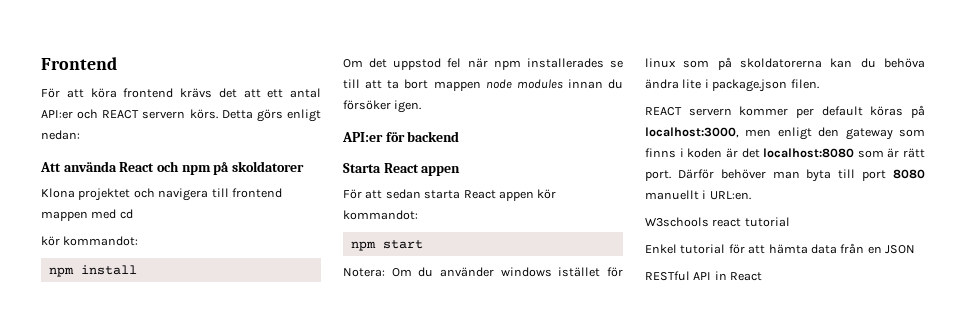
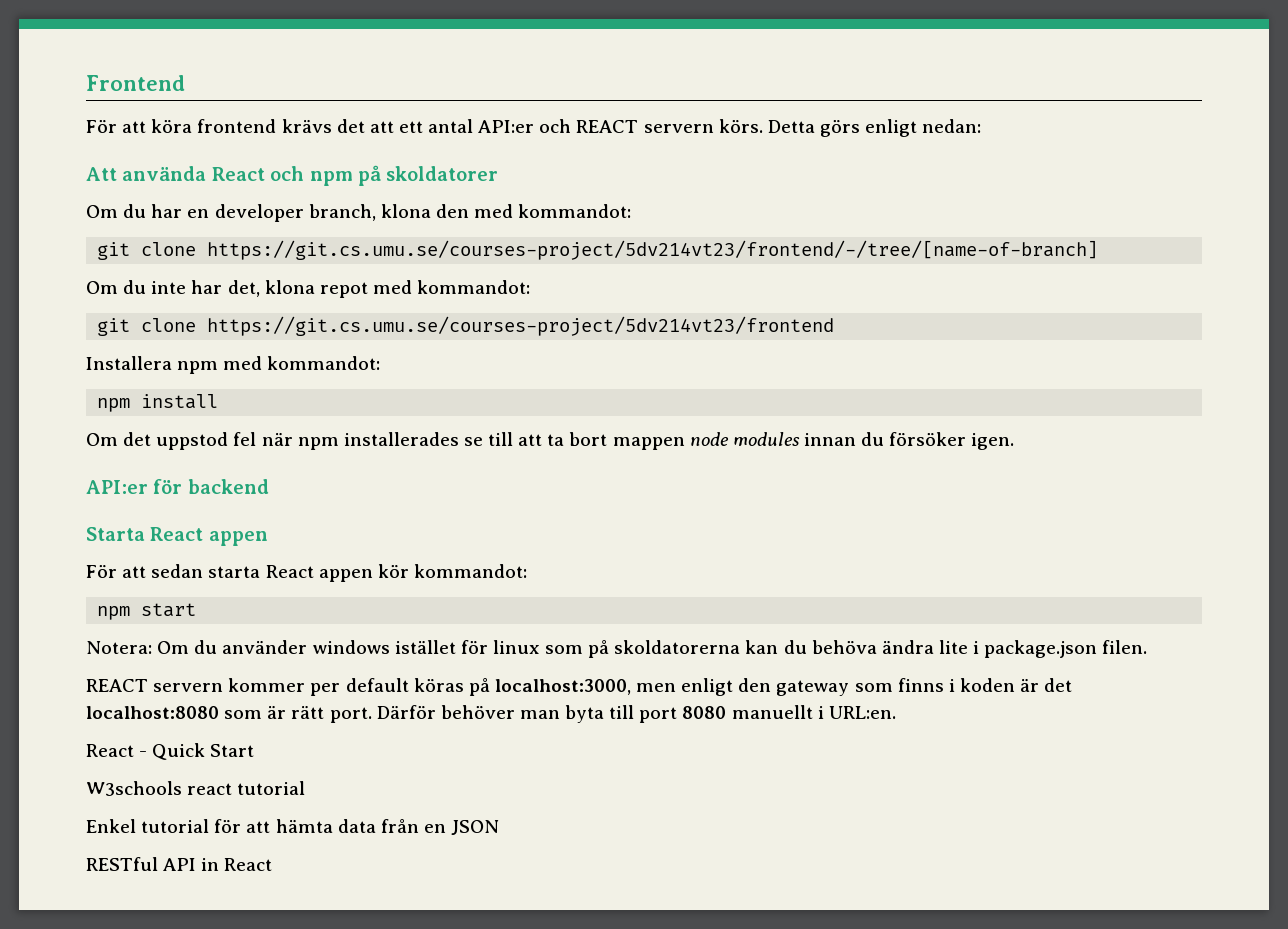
[41,188,282,201] [41,209,133,221] [41,236,60,246] Klona projektet och navigera till frontend mappen med cd // kör -> [86,204,632,222] [97,240,1099,260] [86,280,531,298] [97,316,835,336] [86,356,263,374] Om du har en developer branch, klona den med kommandot: // git clone https://git.cs.umu.se/courses-project/5dv214vt23/frontend/-/tree/[name-of-branch] // Om du inte har det, klona repot med kommandot: // git clone https://git.cs.umu.se/courses-project/5dv214vt23/frontend // Installera npm med
(751, 195) none -> [86,743,255,760] // React - Quick Start

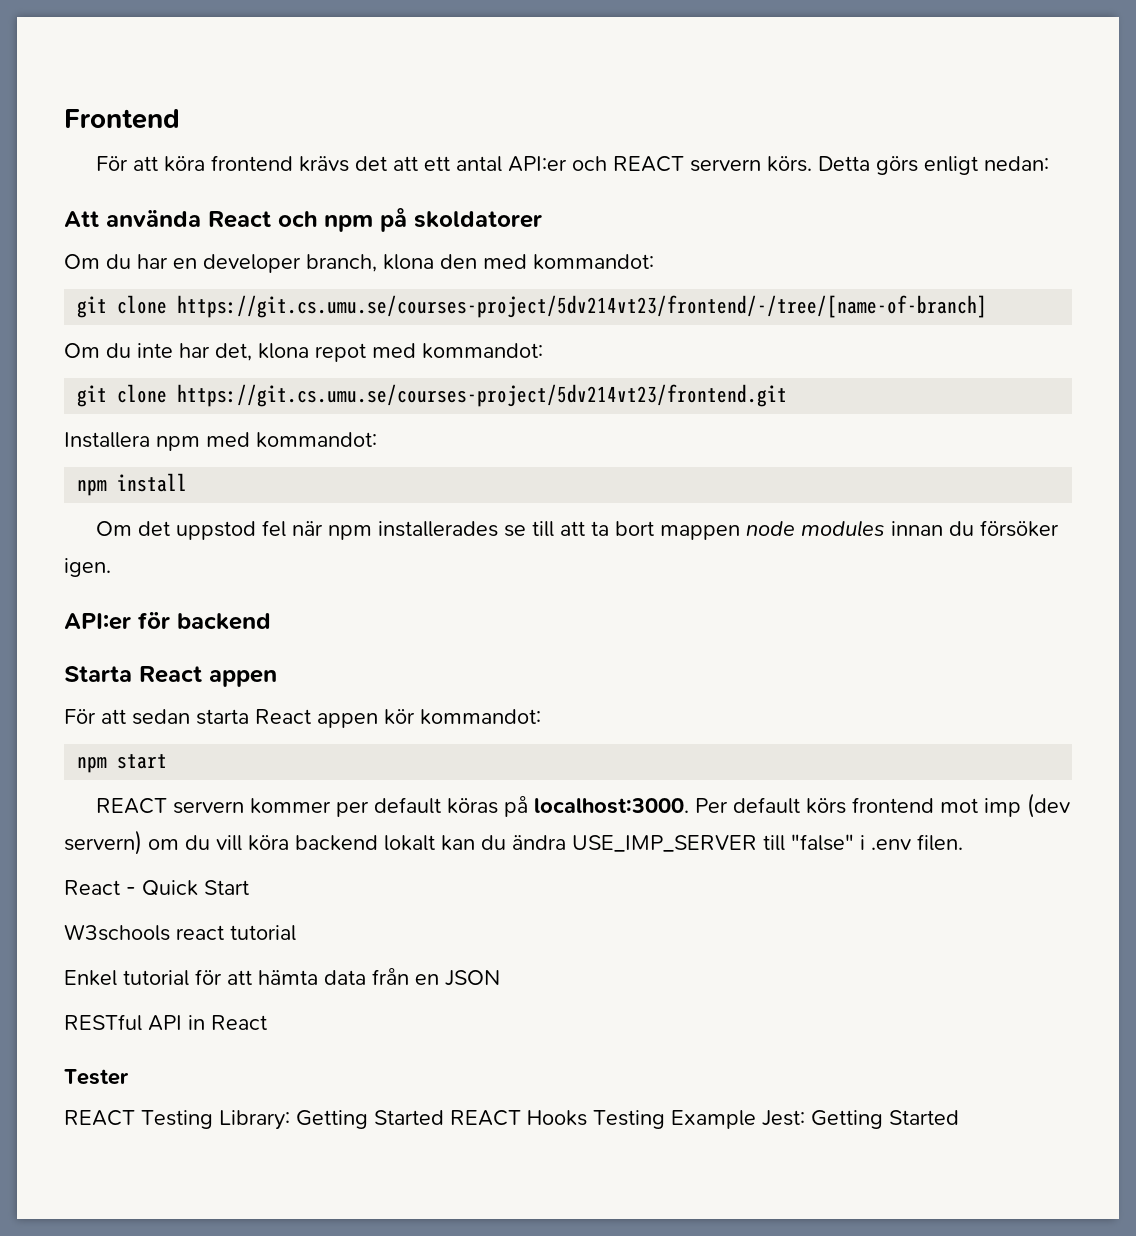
[207,316,835,336] https://git.cs.umu.se/courses-project/5dv214vt23/frontend -> [177,384,788,407] https://git.cs.umu.se/courses-project/5dv214vt23/frontend.git
[86,640,1148,658] // Notera: Om du använder windows istället för linux som på skoldatorerna kan du behöva ändra lite i package.json filen. -> (168, 761) none
[494,678,1073,696] [86,705,896,723] localhost:3000, men enligt den gateway som finns i koden är det localhost:8080 som är rätt port. Därför behöver man byta till port 8080 manuellt i URL:en. -> [533,793,1070,818] [64,830,963,855] localhost:3000. Per default körs frontend mot imp (dev servern) om du vill köra backend lokalt kan du ändra USE_IMP_SERVER till "false" i .env filen.
(273, 864) none -> [64,1069,129,1085] [64,1110,959,1130] // Tester // REACT Testing Library: Getting Started REACT Hooks Testing Example Jest: Getting Started

